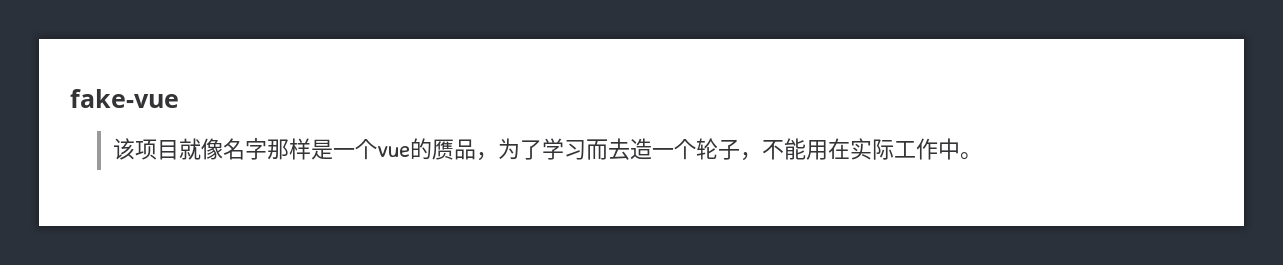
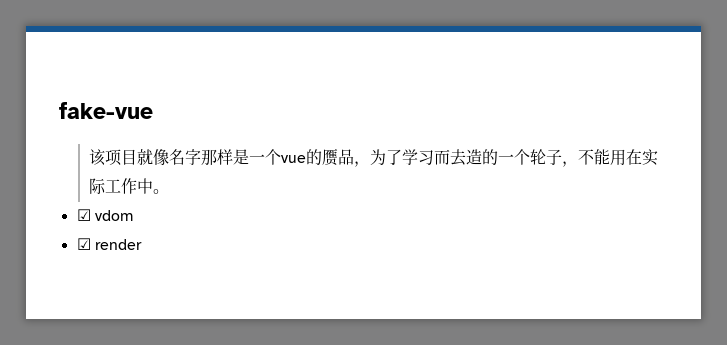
(652, 149) none -> [481,149,498,165] 的
(982, 156) none -> [76,209,133,221] [76,238,142,250] // ☑ vdom // ☑ render

